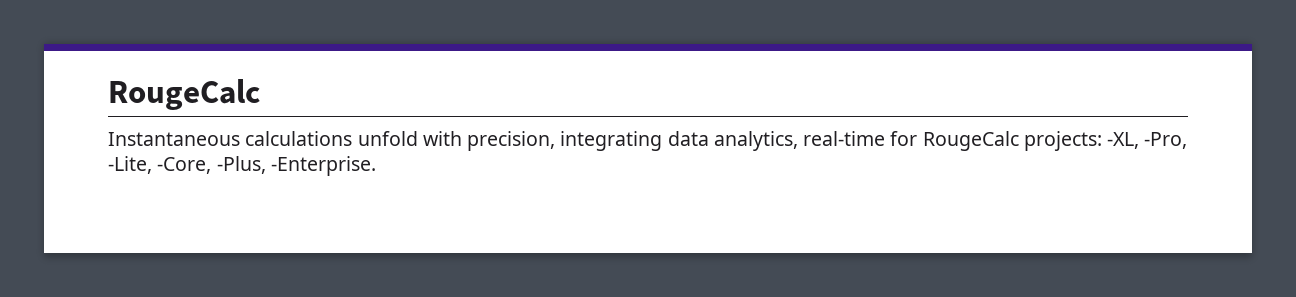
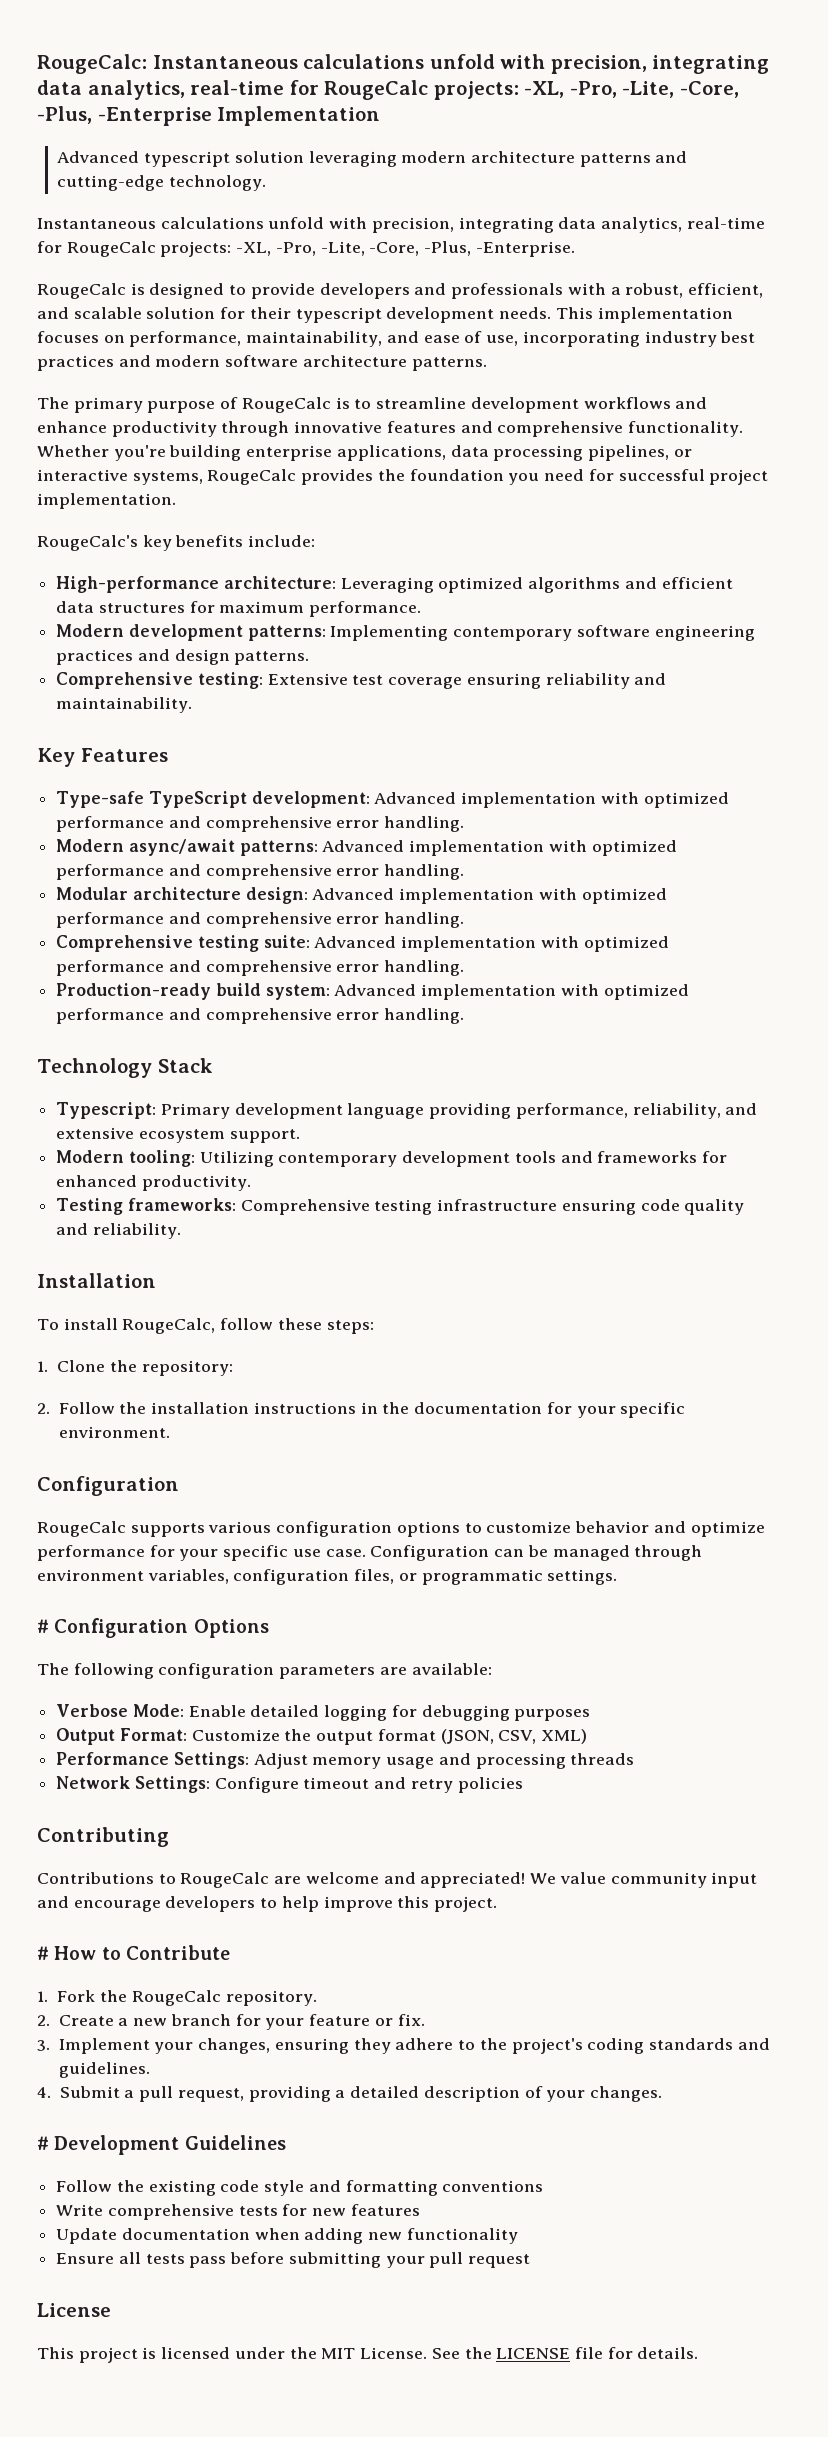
[108,79,260,110] RougeCalc -> [37,54,770,74] [37,80,739,100] [37,106,381,126] [57,151,688,167] [57,175,267,191] RougeCalc: Instantaneous calculations unfold with precision, integrating data analytics, real-time for RougeCalc projects: -XL, -Pro, -Lite, -Core, -Plus, -Enterprise Implementation // Advanced typescript solution leveraging modern architecture patterns and cutting-edge technology.
(376, 166) none -> [37,283,763,299] [37,307,733,323] [37,331,756,347] [37,355,487,371] [37,397,708,413] [37,421,744,437] [37,445,692,461] [37,469,769,485] [37,493,176,509] [37,535,316,551] [56,576,733,593] [56,601,422,617] [56,624,755,641] [56,649,310,665] [56,672,667,689] [56,697,193,713] [37,748,168,767] [56,791,729,808] [56,816,465,832] [56,839,677,856] [56,864,465,880] [56,887,667,904] [56,912,465,928] [56,935,669,952] [56,960,465,976] [56,983,689,1000] [56,1008,465,1024] [37,1058,213,1078] [56,1102,758,1119] [56,1127,300,1143] [56,1150,728,1167] [56,1175,251,1191] [56,1198,745,1215] [56,1223,181,1239] [37,1273,156,1288] [37,1318,374,1334] [37,1360,233,1376] [37,1402,686,1418] [58,1426,170,1438] [37,1476,179,1496] [37,1521,765,1537] [37,1545,703,1561] [37,1569,618,1585] [37,1618,269,1638] [37,1663,492,1679] [56,1704,591,1721] [56,1728,588,1745] [56,1752,635,1769] [56,1776,523,1793] [37,1827,169,1847] [37,1872,758,1888] [37,1896,498,1912] [37,1945,230,1960] [37,1990,317,2006] [37,2014,425,2030] [37,2038,770,2054] [58,2062,150,2078] [37,2086,663,2102] [37,2135,286,2155] [56,2180,544,2196] [56,2204,420,2220] [56,2228,518,2244] [56,2252,531,2268] [37,2303,111,2317] [37,2347,699,2363] // RougeCalc is designed to provide developers and professionals with a robust, efficient, and scalable solution for their typescript development needs. This implementation focuses on performance, maintainability, and ease of use, incorporating industry best practices and modern software architecture patterns. // The primary purpose of RougeCalc is to streamline development workflows and enhance productivity through innovative features and comprehensive functionality. Whether you're building enterprise applications, data processing pipelines, or interactive systems, RougeCalc provides the foundation you need for successful project implementation. // RougeCalc's key benefits include: // High-performance architecture: Leveraging optimized algorithms and efficient data structures for maximum performance. // Modern development patterns: Implementing contemporary software engineering practices and design patterns. // Comprehensive testing: Extensive test coverage ensuring reliability and maintainability. // Key Features // Type-safe TypeScript development: Advanced implementation with optimized performance and comprehensive error handling. // Modern async/await patterns: Advanced implementation with optimized performance and comprehensive error handling. // Modular architecture design: Advanced implementation with optimized performance and comprehensive error handling. // Comprehensive testing suite: Advanced implementation with optimized performance and comprehensive error handling. // Production-ready build system: Advanced implementation with optimized performance and comprehensive error handling. // Technology Stack // Typescript: Primary development language providing performance, reliability, and extensive ecosystem support. // Modern tooling: Utilizing contemporary development tools and frameworks for enhanced productivity. // Testing frameworks: Comprehensive testing infrastructure ensuring code quality and reliability. // Installation // To install RougeCalc, follow these steps: // 1. Clone the repository: // 2. Follow the installation instructions in the documentation for your specific environment. // Configuration // RougeCalc supports various configuration options to customize behavior and optimize performance for your specific use case. Configuration can be managed through environment variables, configuration files, or programmatic settings. // # Configuration Options // The following configuration parameters are available: // Verbose Mode: Enable detailed logging for debugging purposes // Output Format: Customize the output format (JSON, CSV, XML) // Performance Settings: Adjust memory usage and processing threads // Network Settings: Configure timeout and retry policies // Contributing // Contributions to RougeCalc are welcome and appreciated! We value community input and encourage developers to help improve this project. // # How to Contribute // 1. Fork the RougeCalc repository. // 2. Create a new branch for your feature or fix. // 3. Implement your changes, ensuring they adhere to the project's coding standards and guidelines. // 4. Submit a pull request, providing a detailed description of your changes. // # Development Guidelines // Follow the existing code style and formatting conventions // Write comprehensive tests for new features // Update documentation when adding new functionality // Ensure all tests pass before submitting your pull request // License // This project is licensed under the MIT License. See the LICENSE file for details.

